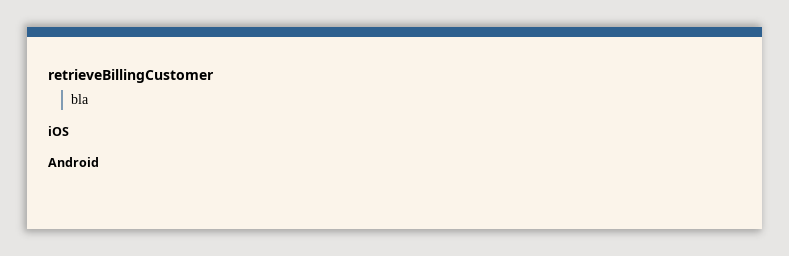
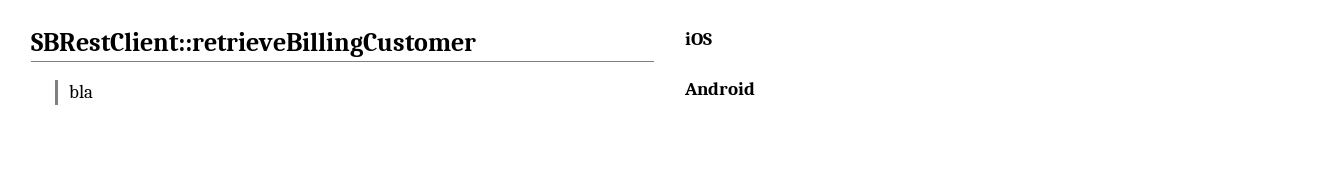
[48,69,214,83] retrieveBillingCustomer -> [31,32,476,57] SBRestClient::retrieveBillingCustomer

